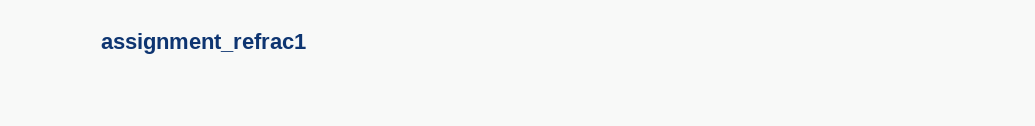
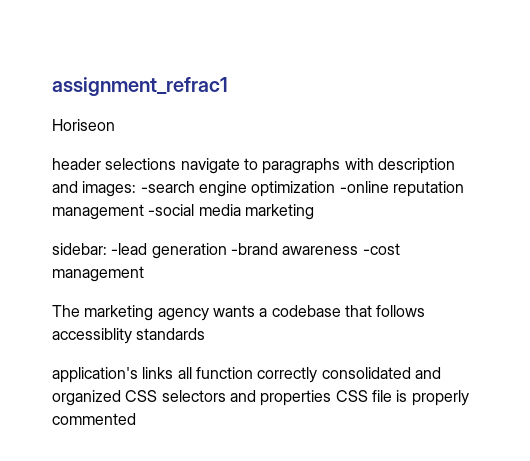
(306, 43) none -> [52,119,115,131] [52,158,455,174] [52,181,464,197] [52,204,314,220] [52,243,400,259] [52,266,144,282] [52,305,426,321] [52,328,206,344] [52,367,441,383] [52,390,469,406] [52,413,136,425] // Horiseon // header selections navigate to paragraphs with description and images: -search engine optimization -online reputation management -social media marketing // sidebar: -lead generation -brand awareness -cost management // The marketing agency wants a codebase that follows accessiblity standards // application's links all function correctly consolidated and organized CSS selectors and properties CSS file is properly commented

